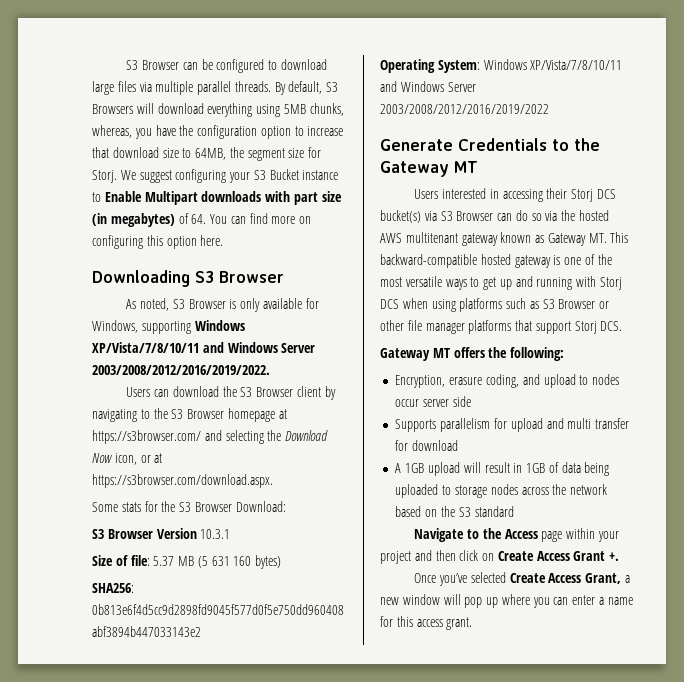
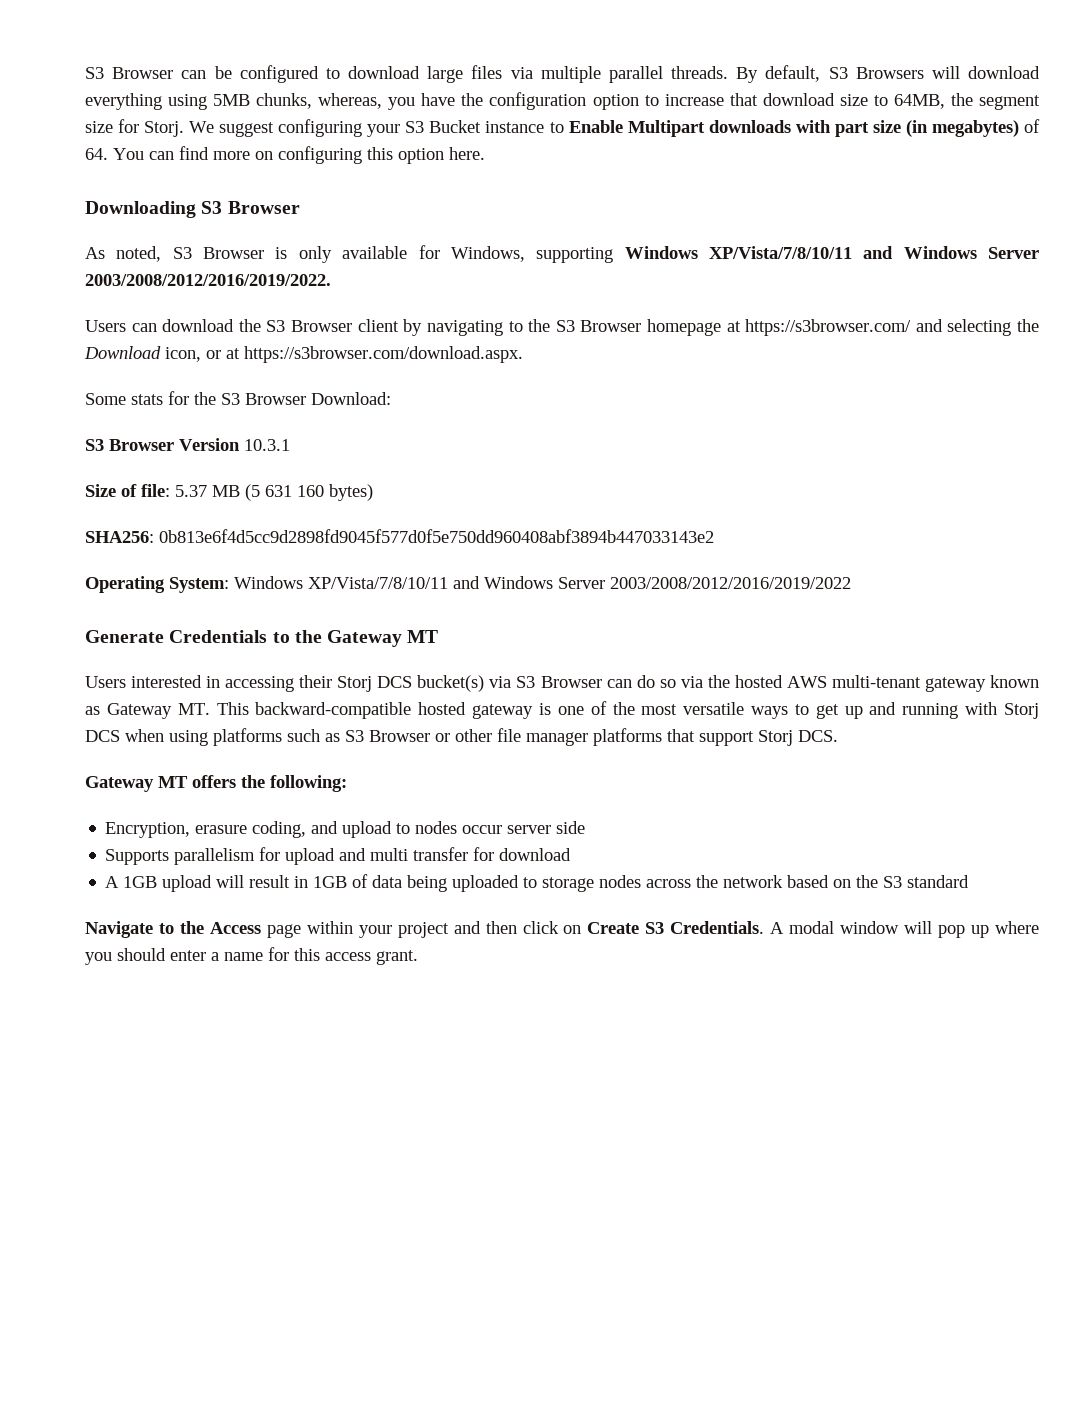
[92,453,112,463] Now -> (161, 352) none
[405,232,458,243] multitenant -> [831,675,921,688] multi-tenant
[536,551,620,561] [414,572,630,586] [380,597,399,605] Access Grant +. // Once you’ve selected Create Access Grant, a new -> [645,921,835,934] S3 Credentials. A modal
[553,597,569,605] can -> [117,948,166,961] should

